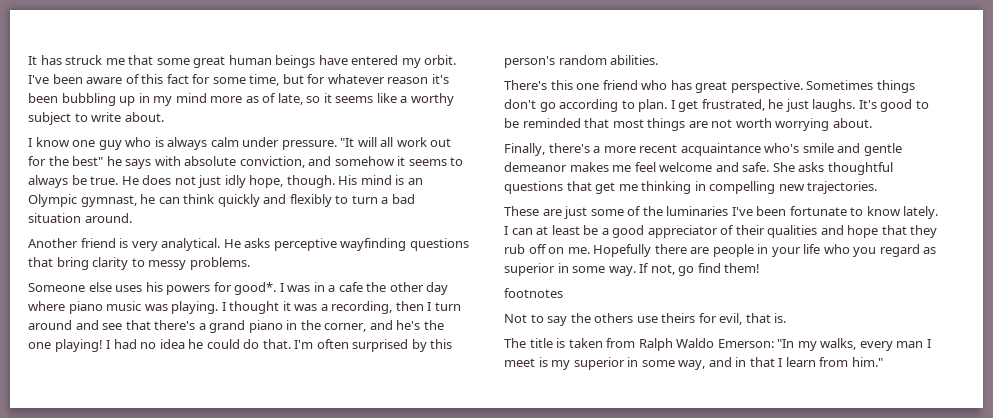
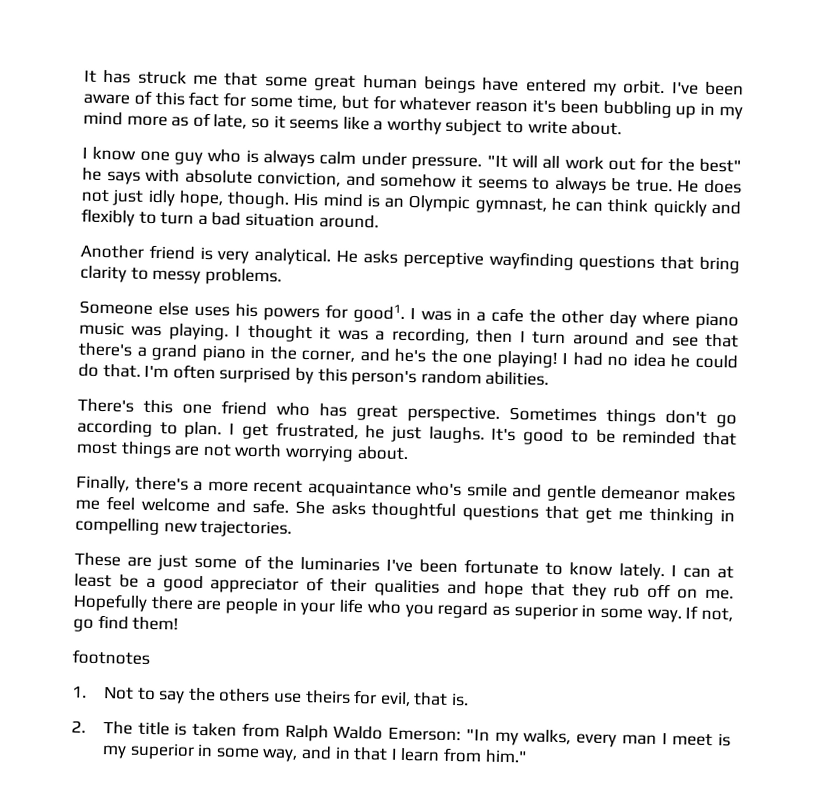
[234,282,277,295] good*. -> [352,303,405,323] good1.
(563, 293) none -> [72,685,87,698] 1.
(787, 318) none -> [71,720,86,733] 2.

